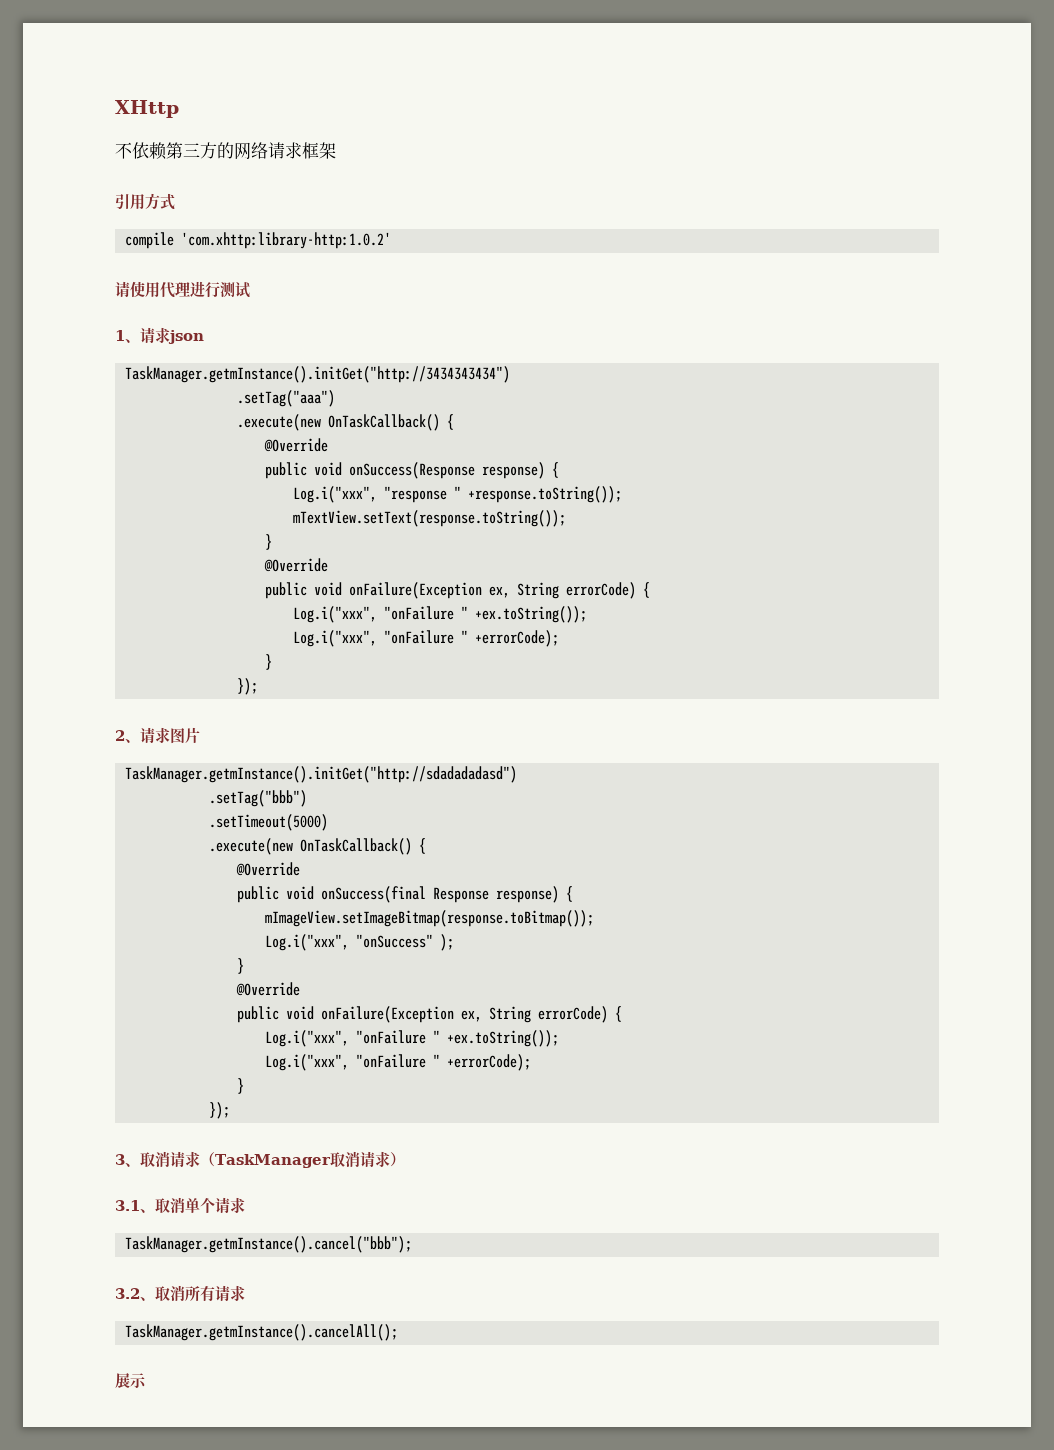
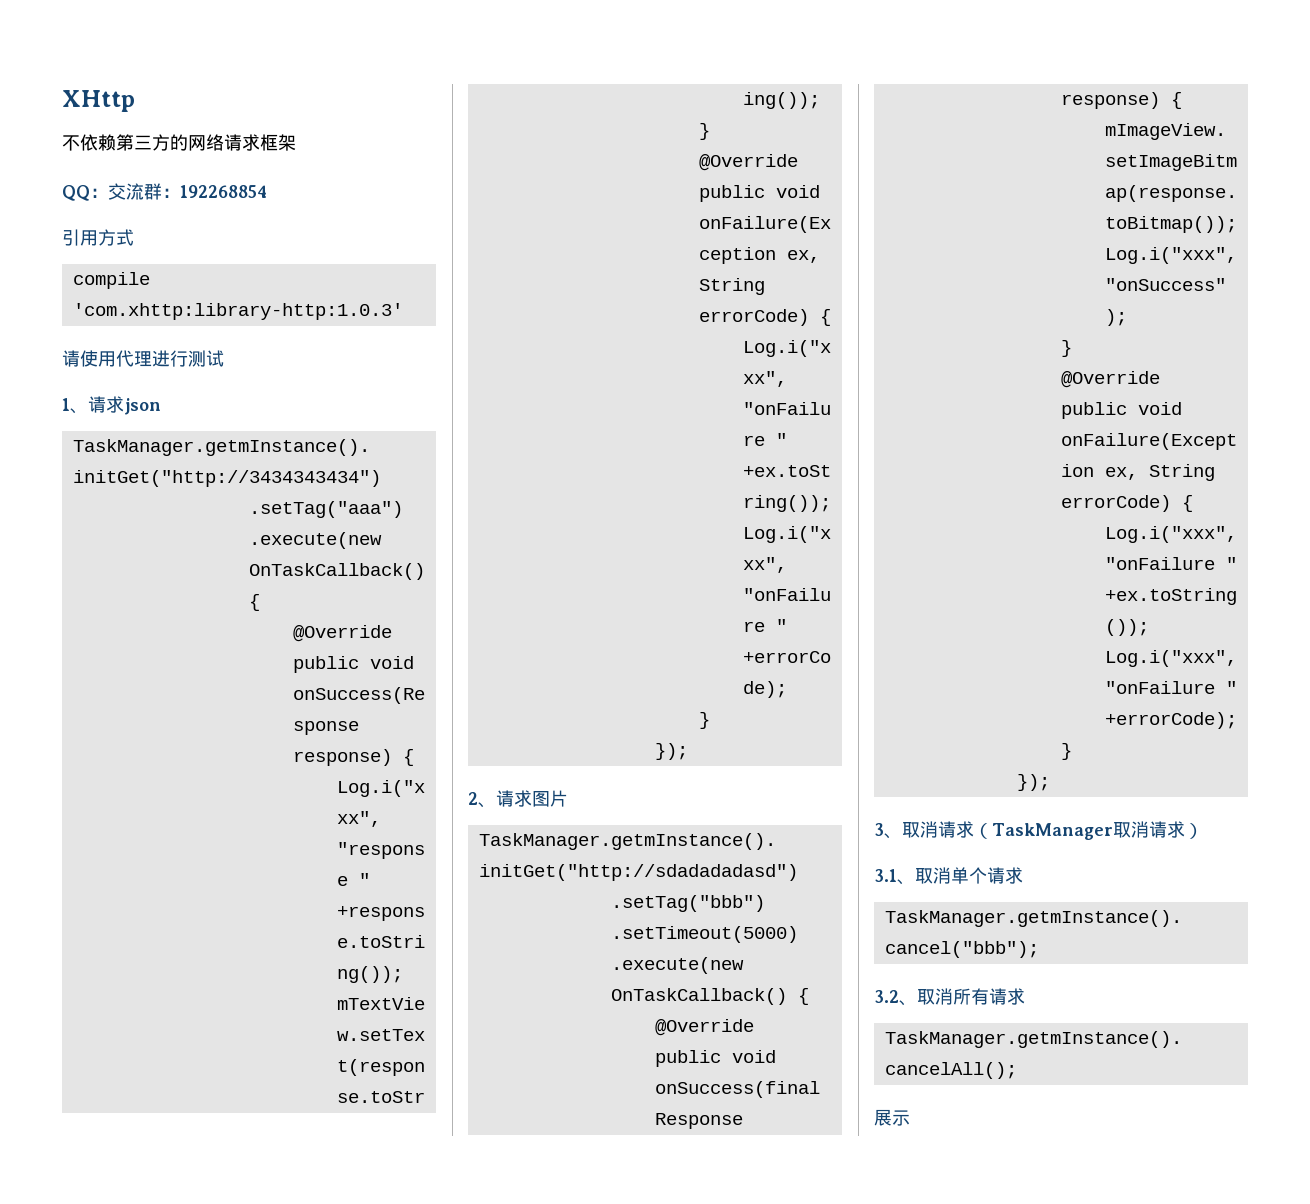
(336, 150) none -> [62,183,267,201] // QQ：交流群：192268854
[181,232,392,249] 'com.xhttp:library-http:1.0.2' -> [72,303,403,320] 'com.xhttp:library-http:1.0.3'

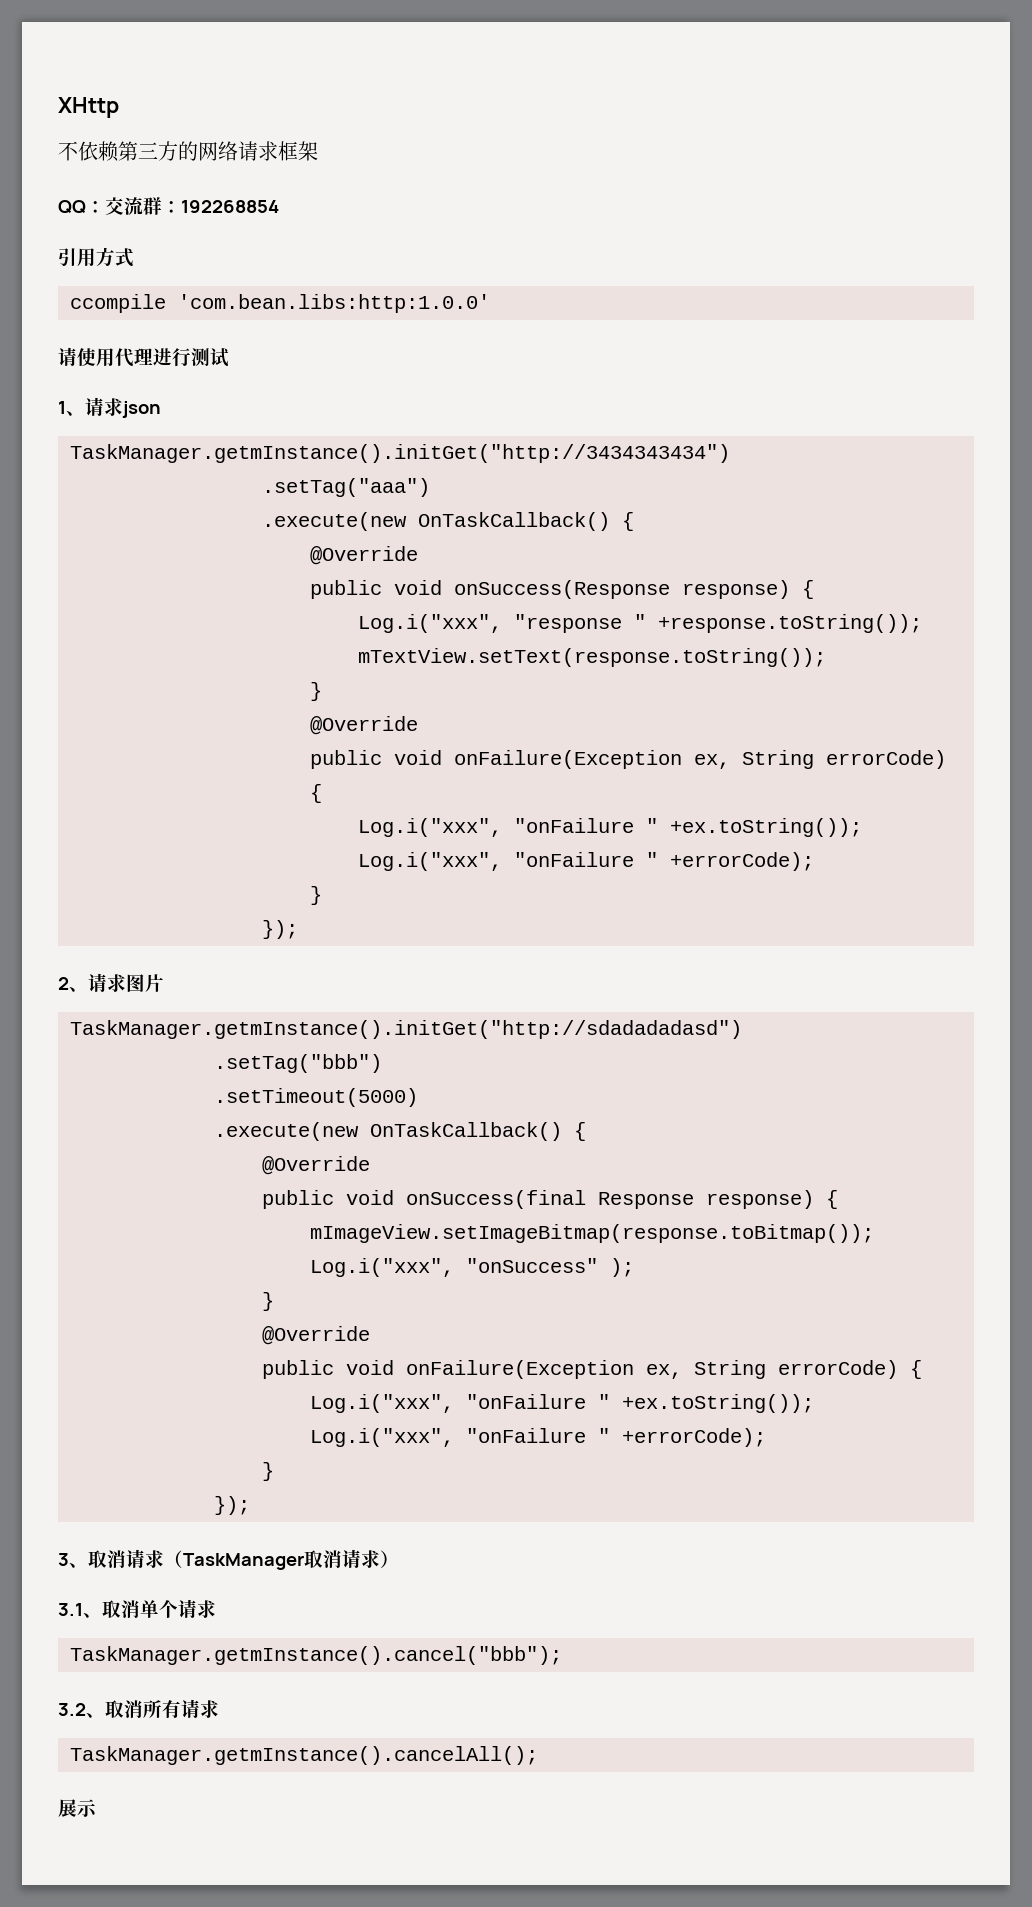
[72,272,150,289] [72,303,403,320] compile 'com.xhttp:library-http:1.0.3' -> [70,294,490,313] ccompile 'com.bean.libs:http:1.0.0'

